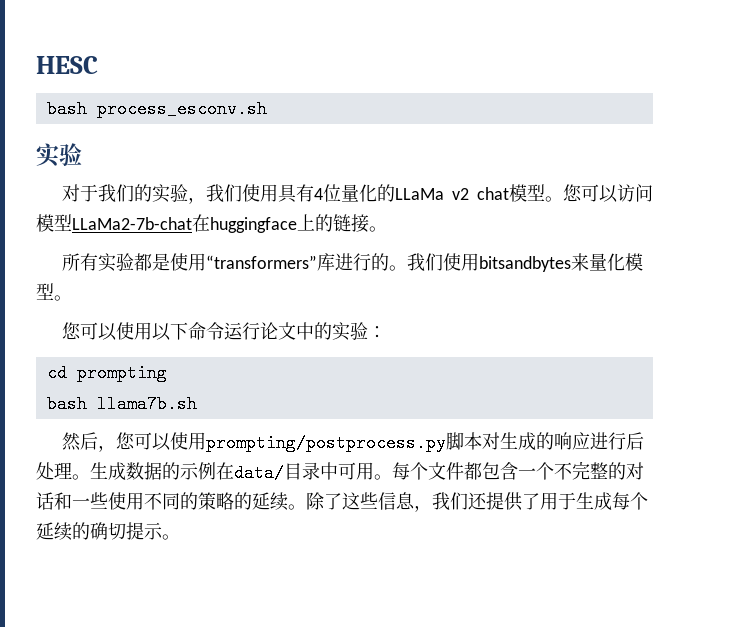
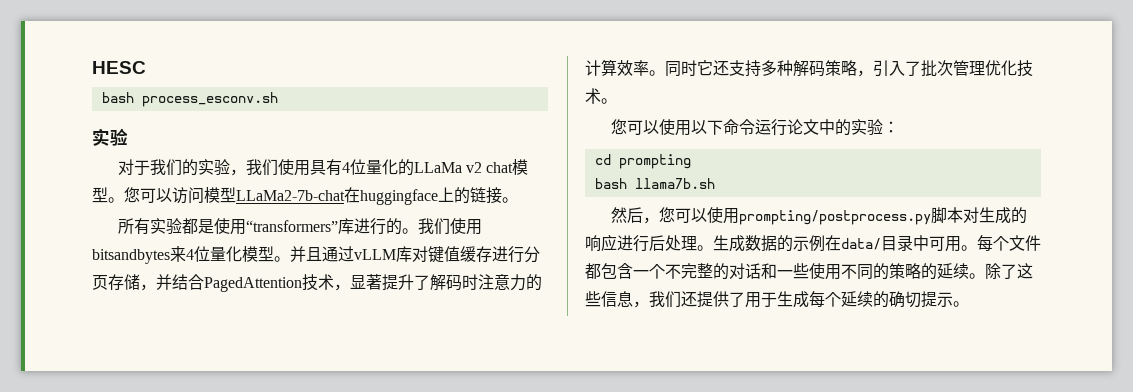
(590, 262) none -> [186,246,210,262] 4位
(72, 298) none -> [290,246,540,263] [92,274,542,292] [585,59,1033,77] [585,88,617,104] 并且通过vLLM库对键值缓存进行分页存储，并结合PagedAttention技术，显著提升了解码时注意力的计算效率。同时它还支持多种解码策略，引入了批次管理优化技术。

